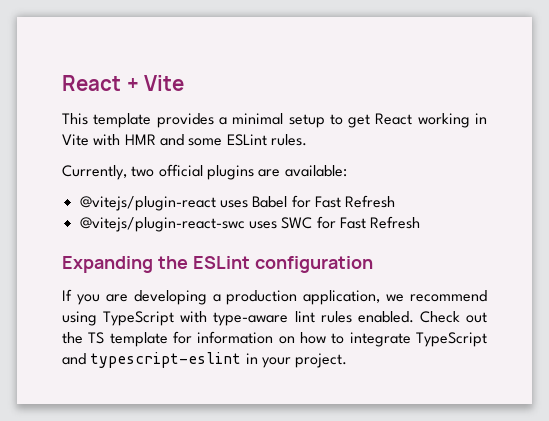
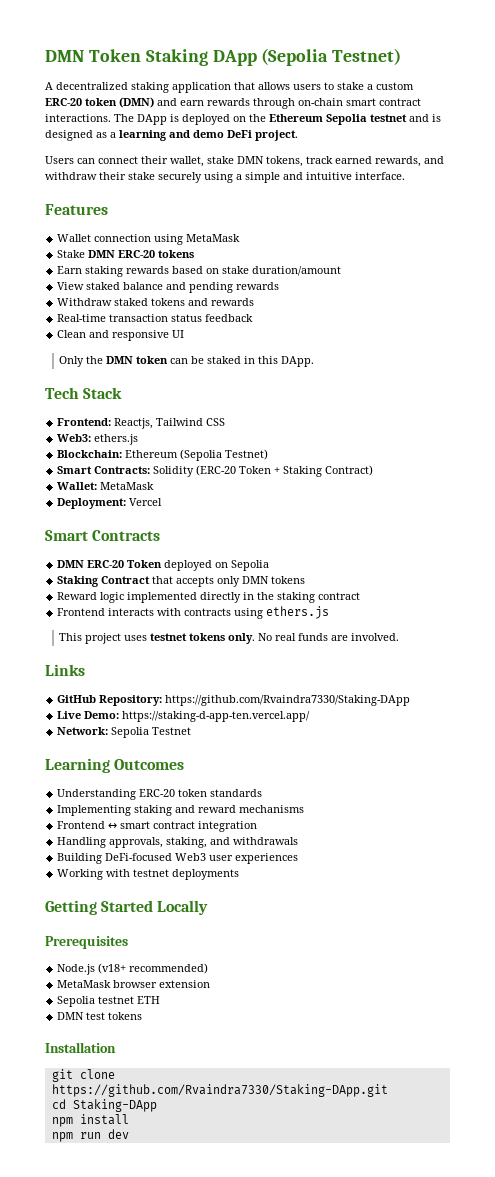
[62,75,185,91] [62,113,488,128] [62,134,307,146] [62,164,347,180] [79,195,396,211] [79,216,421,232] [62,256,373,273] [62,289,487,305] [62,311,487,326] [62,331,487,347] [62,352,348,368] React + Vite // This template provides a minimal setup to get React working in Vite with HMR and some ESLint rules. // Currently, two official plugins are available: // @vitejs/plugin-react uses Babel for Fast Refresh // @vitejs/plugin-react-swc uses SWC for Fast Refresh // Expanding the ESLint configuration // If you are developing a production application, we recommend using TypeScript with type-aware lint rules enabled. Check out the TS template for information on how to integrate TypeScript and typescript-eslint in your project. -> [45,48,402,66] [45,82,414,93] [45,97,421,109] [45,114,441,125] [45,130,298,141] [45,156,444,167] [45,172,405,183] [45,204,108,215] [57,234,241,245] [57,250,195,258] [57,266,342,277] [57,282,280,293] [57,298,255,306] [57,314,254,322] [57,330,185,341] [59,356,315,367] [45,387,123,399] [57,418,226,429] [57,434,139,445] [57,449,269,461] [57,465,374,477] [57,482,155,490] [57,498,163,509] [45,530,161,541] [57,560,270,571] [57,576,306,587] [57,592,361,603] [57,606,330,619] [59,633,400,644] [45,664,85,676] [57,695,411,706] [57,711,311,722] [57,727,192,738] [45,758,185,773] [57,789,263,800] [57,805,305,816] [57,821,258,832] [57,837,299,848] [57,853,299,864] [57,869,240,880] [45,900,209,915] [45,936,128,949] [57,963,209,975] [57,980,211,988] [57,996,161,1007] [57,1012,143,1020] [45,1042,116,1053] [51,1069,115,1082] [51,1084,388,1097] [51,1099,157,1112] [51,1114,129,1127] [51,1129,129,1142] DMN Token Staking DApp (Sepolia Testnet) // A decentralized staking application that allows users to stake a custom ERC-20 token (DMN) and earn rewards through on-chain smart contract interactions. The DApp is deployed on the Ethereum Sepolia testnet and is designed as a learning and demo DeFi project. // Users can connect their wallet, stake DMN tokens, track earned rewards, and withdraw their stake securely using a simple and intuitive interface. // Features // Wallet connection using MetaMask // Stake DMN ERC-20 tokens // Earn staking rewards based on stake duration/amount // View staked balance and pending rewards // Withdraw staked tokens and rewards // Real-time transaction status feedback // Clean and responsive UI // Only the DMN token can be staked in this DApp. // Tech Stack // Frontend: Reactjs, Tailwind CSS // Web3: ethers.js // Blockchain: Ethereum (Sepolia Testnet) // Smart Contracts: Solidity (ERC-20 Token + Staking Contract) // Wallet: MetaMask // Deployment: Vercel // Smart Contracts // DMN ERC-20 Token deployed on Sepolia // Staking Contract that accepts only DMN tokens // Reward logic implemented directly in the staking contract // Frontend interacts with contracts using ethers.js // This project uses testnet tokens only. No real funds are involved. // Links // GitHub Repository: https://github.com/Rvaindra7330/Staking-DApp // Live Demo: https://staking-d-app-ten.vercel.app/ // Network: Sepolia Testnet // Learning Outcomes // Understanding ERC-20 token standards // Implementing staking and reward mechanisms // Frontend ↔ smart contract integration // Handling approvals, staking, and withdrawals // Building DeFi-focused Web3 user experiences // Working with testnet deployments // Getting Started Locally // Prerequisites // Node.js (v18+ recommended) // MetaMask browser extension // Sepolia testnet ETH // DMN test tokens // Installation // git clone https://github.com/Rvaindra7330/Staking-DApp.git // cd Staking-DApp // npm install // npm run dev

